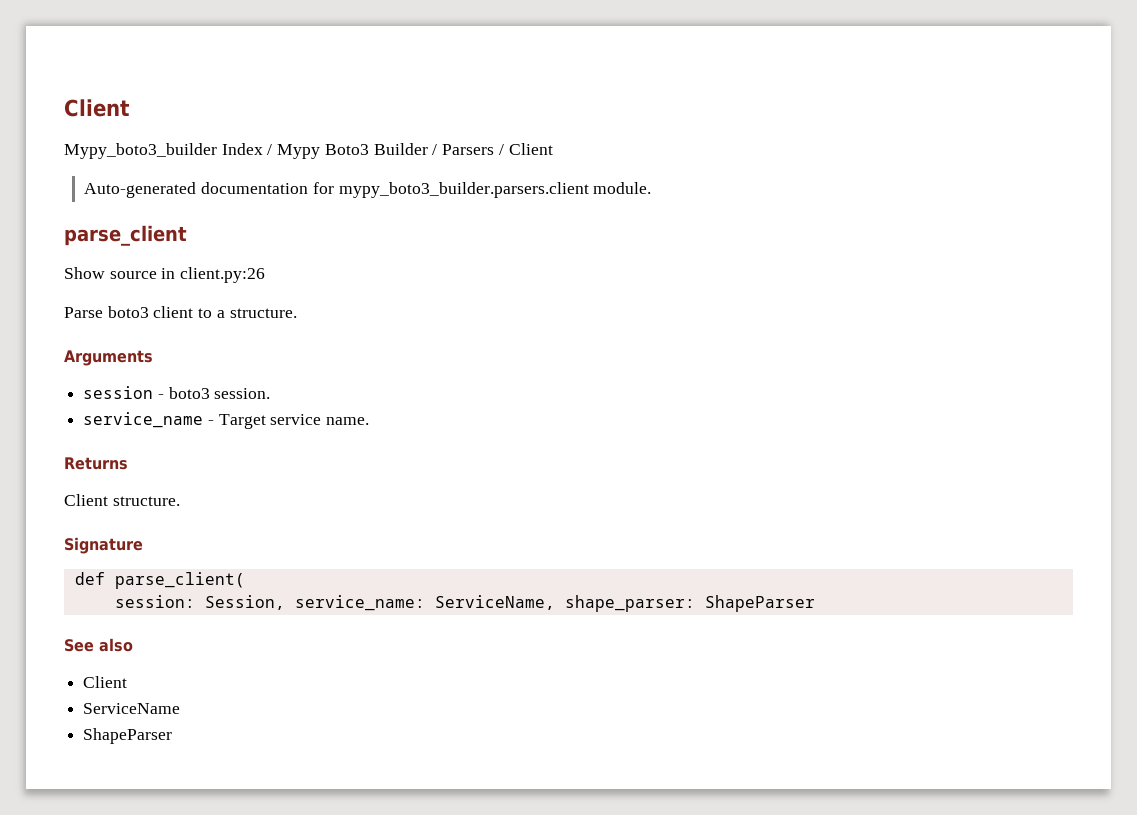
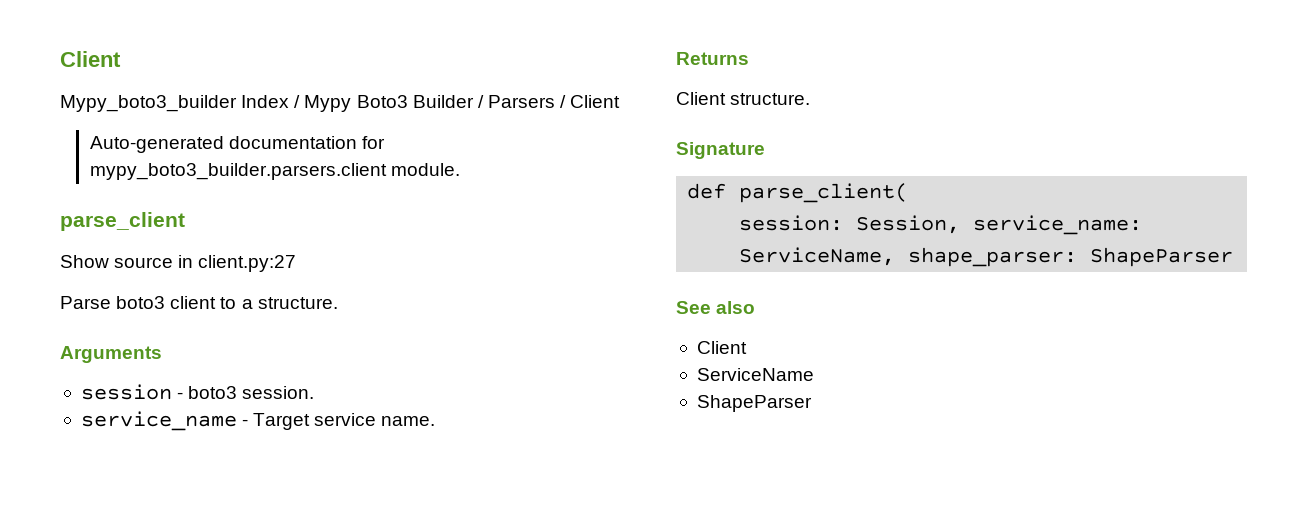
[180,267,266,283] client.py:26 -> [198,255,297,272] client.py:27

